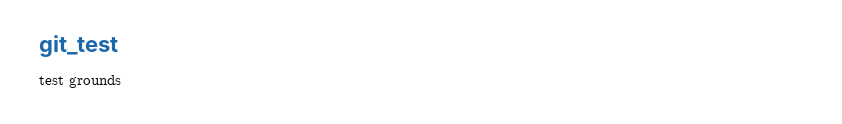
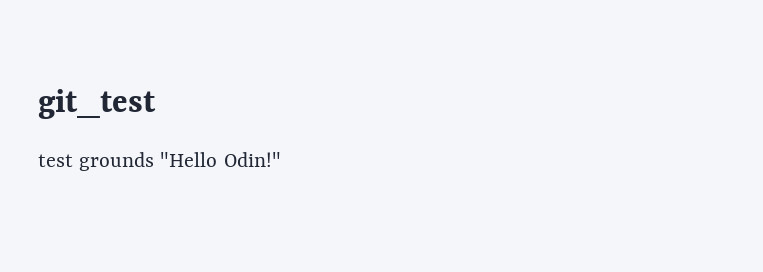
(121, 81) none -> [160,152,281,167] "Hello Odin!"

